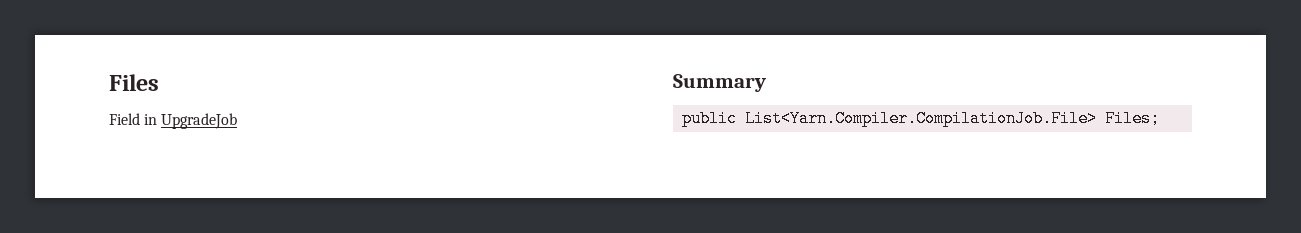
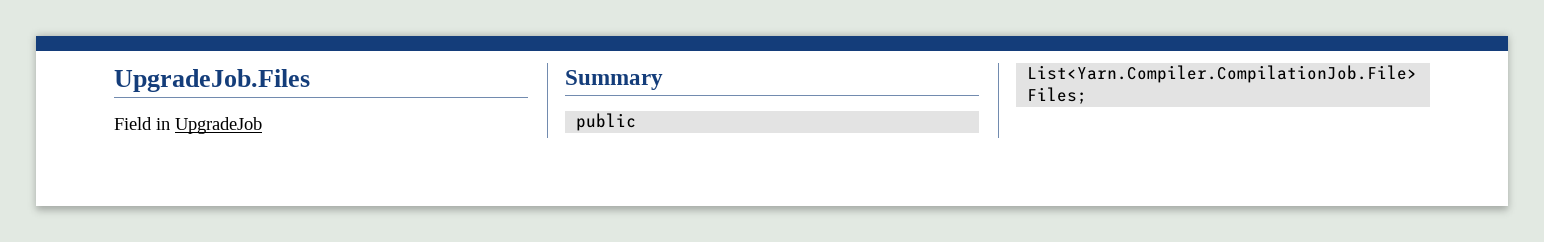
[109,74,159,91] Files -> [114,69,310,92] UpgradeJob.Files

